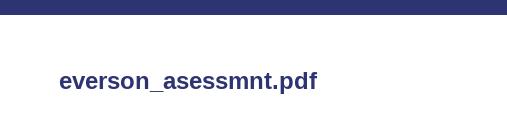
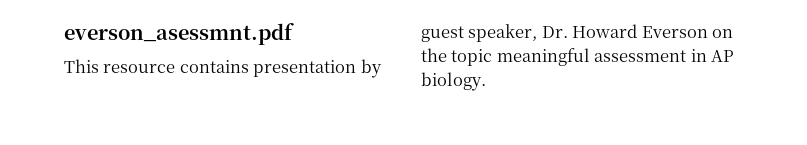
(318, 83) none -> [64,59,382,78] [421,24,734,42] [421,48,735,66] [421,72,486,91] // This resource contains presentation by guest speaker, Dr. Howard Everson on the topic meaningful assessment in AP biology.

